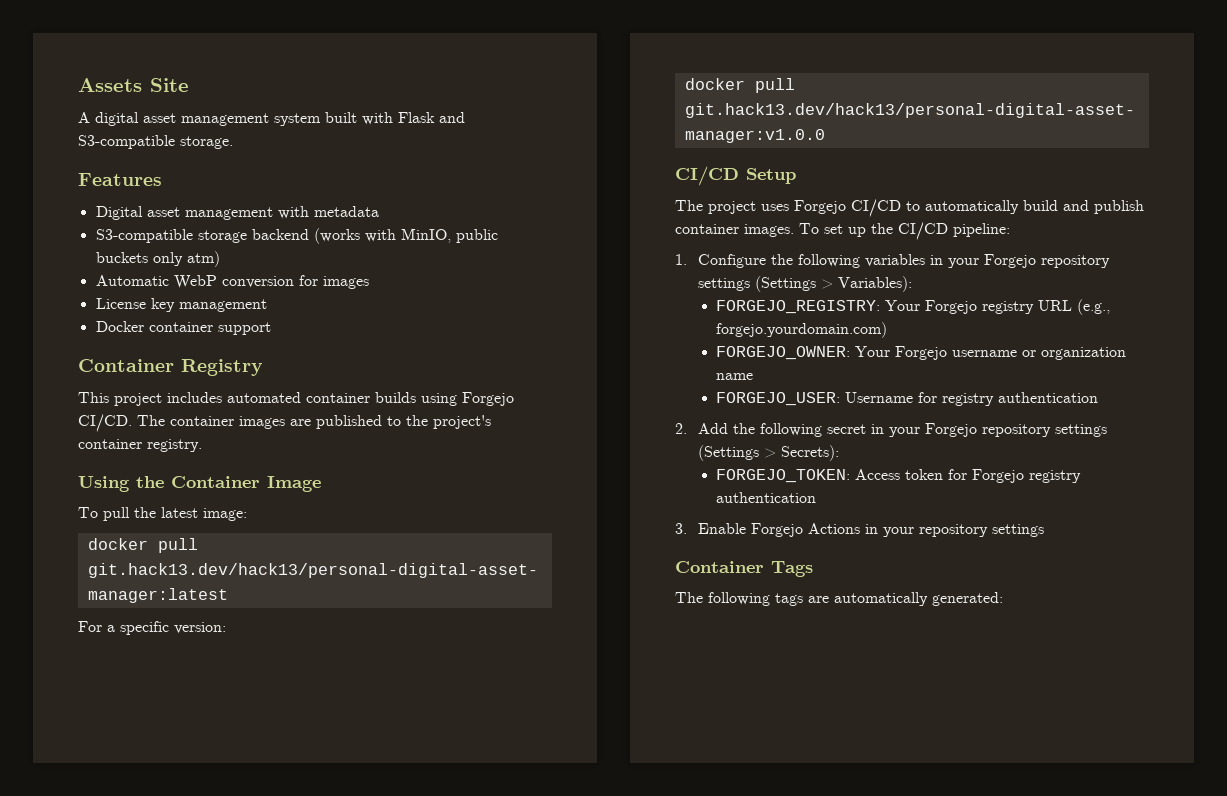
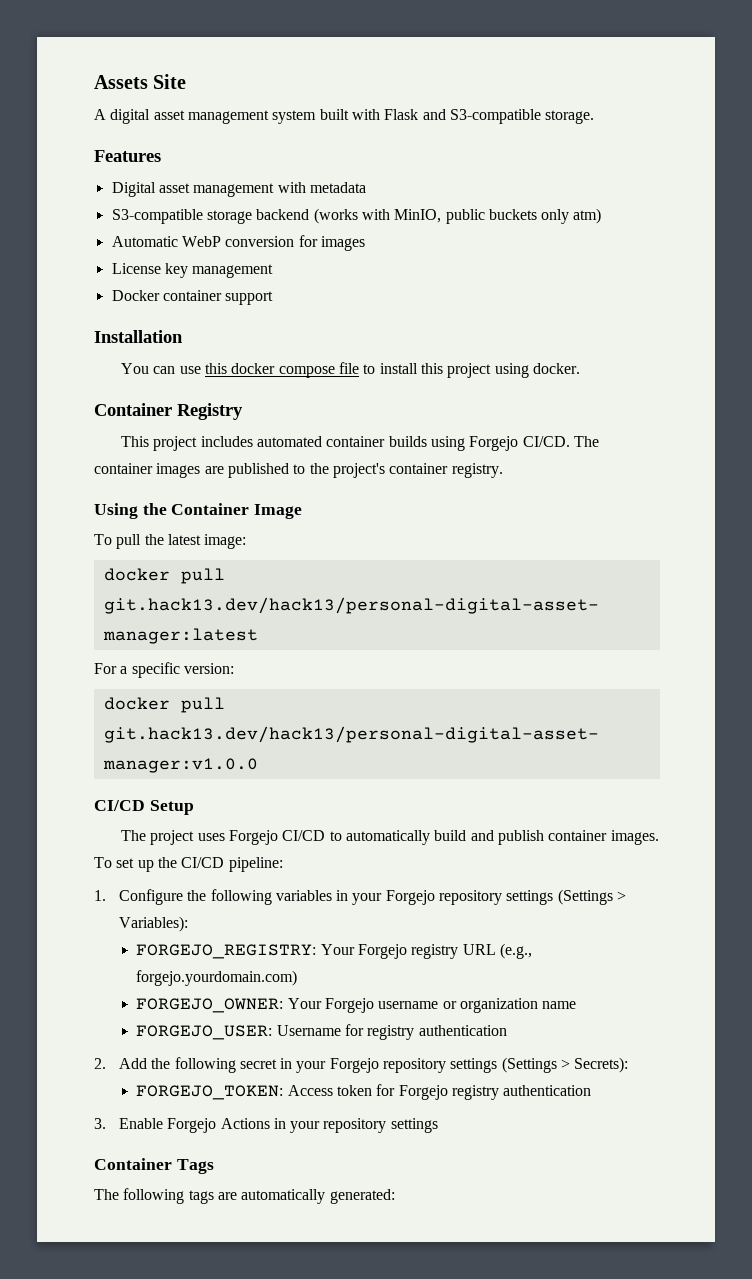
(271, 328) none -> [94,330,183,343] [121,362,580,378] // Installation // You can use this docker compose file to install this project using docker.

